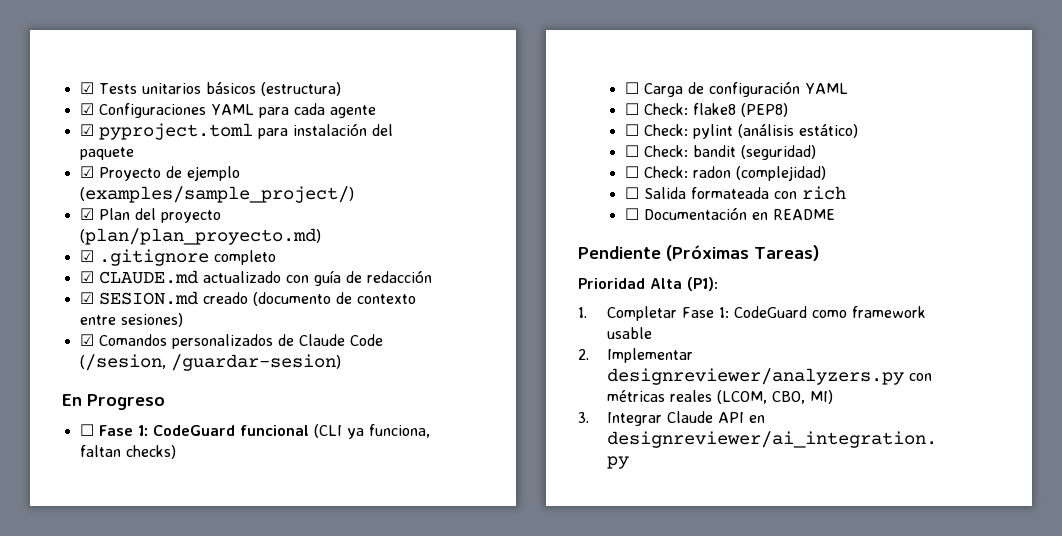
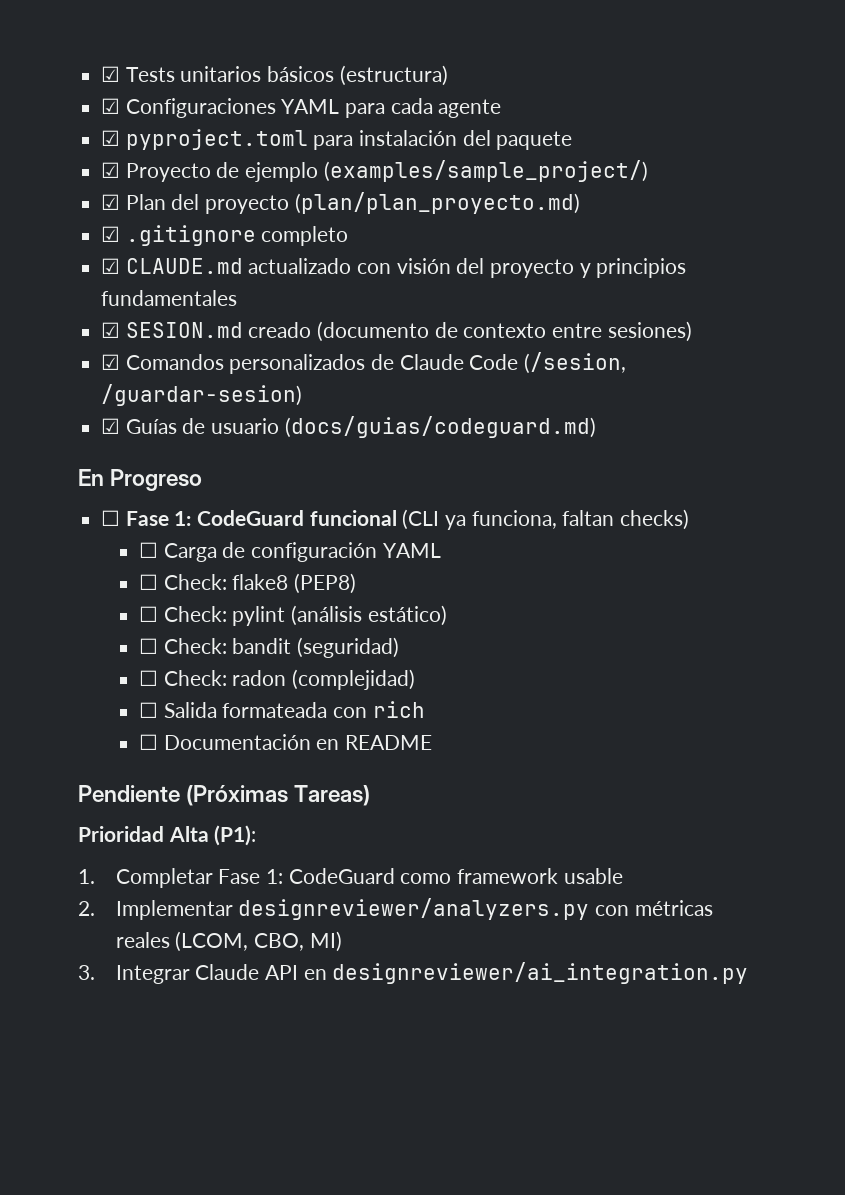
[313,270,432,286] guía de redacción -> [396,258,687,278] [101,290,238,306] visión del proyecto y principios fundamentales
(341, 362) none -> [101,416,596,438] // ☑ Guías de usuario (docs/guias/codeguard.md)

